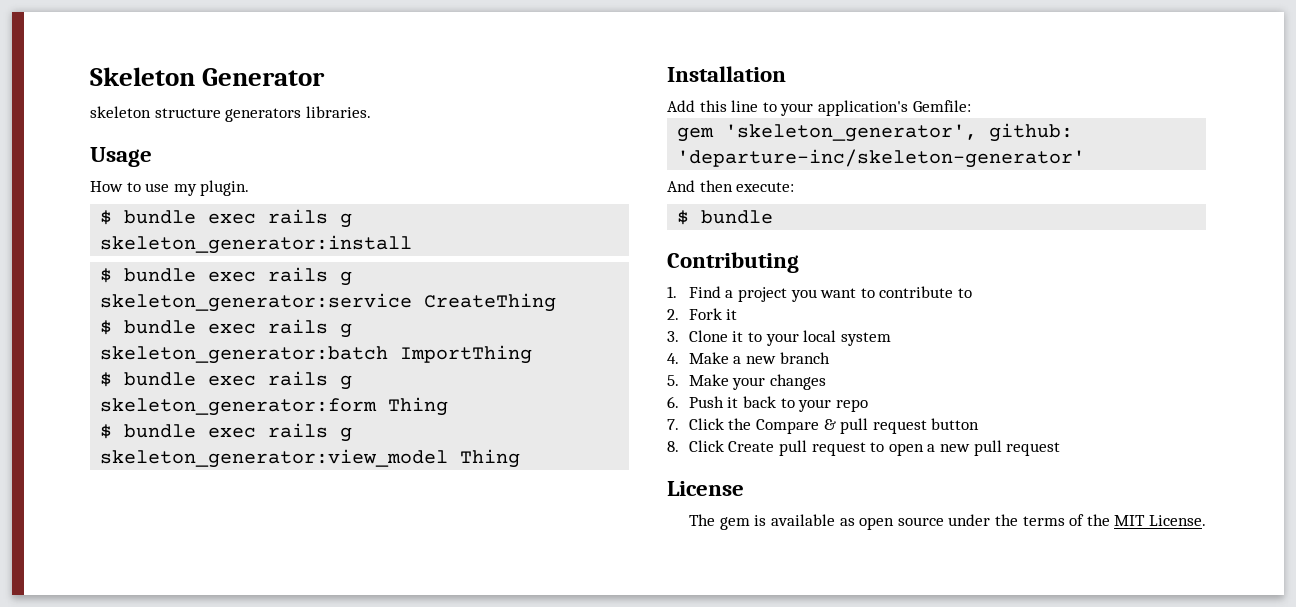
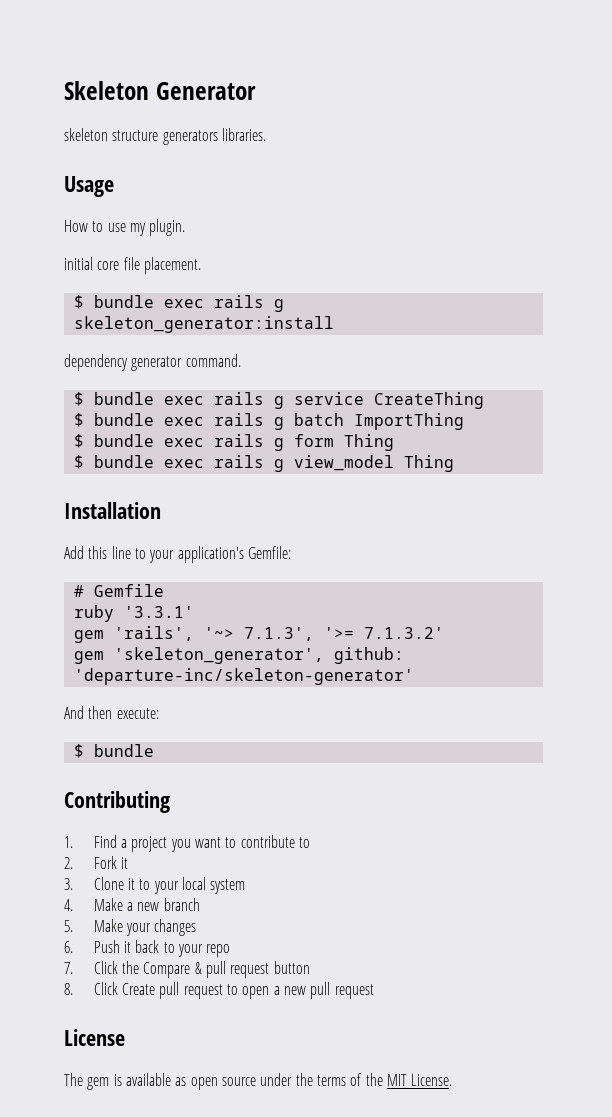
(250, 188) none -> [64,257,201,274] // initial core file placement.
[100,267,353,286] [100,293,413,312] // $ bundle exec rails g skeleton_generator:service -> [64,354,241,371] [73,392,364,409] // dependency generator command. // $ bundle exec rails g service
[100,346,389,364] skeleton_generator:batch -> [293,413,344,426] batch
[100,398,378,416] skeleton_generator:form -> [293,434,334,447] form
[100,449,449,468] skeleton_generator:view_model -> [293,455,394,471] view_model
(971, 106) none -> [73,584,164,597] [73,605,194,622] [73,626,444,643] // # Gemfile // ruby '3.3.1' // gem 'rails', '~> 7.1.3', '>= 7.1.3.2'

